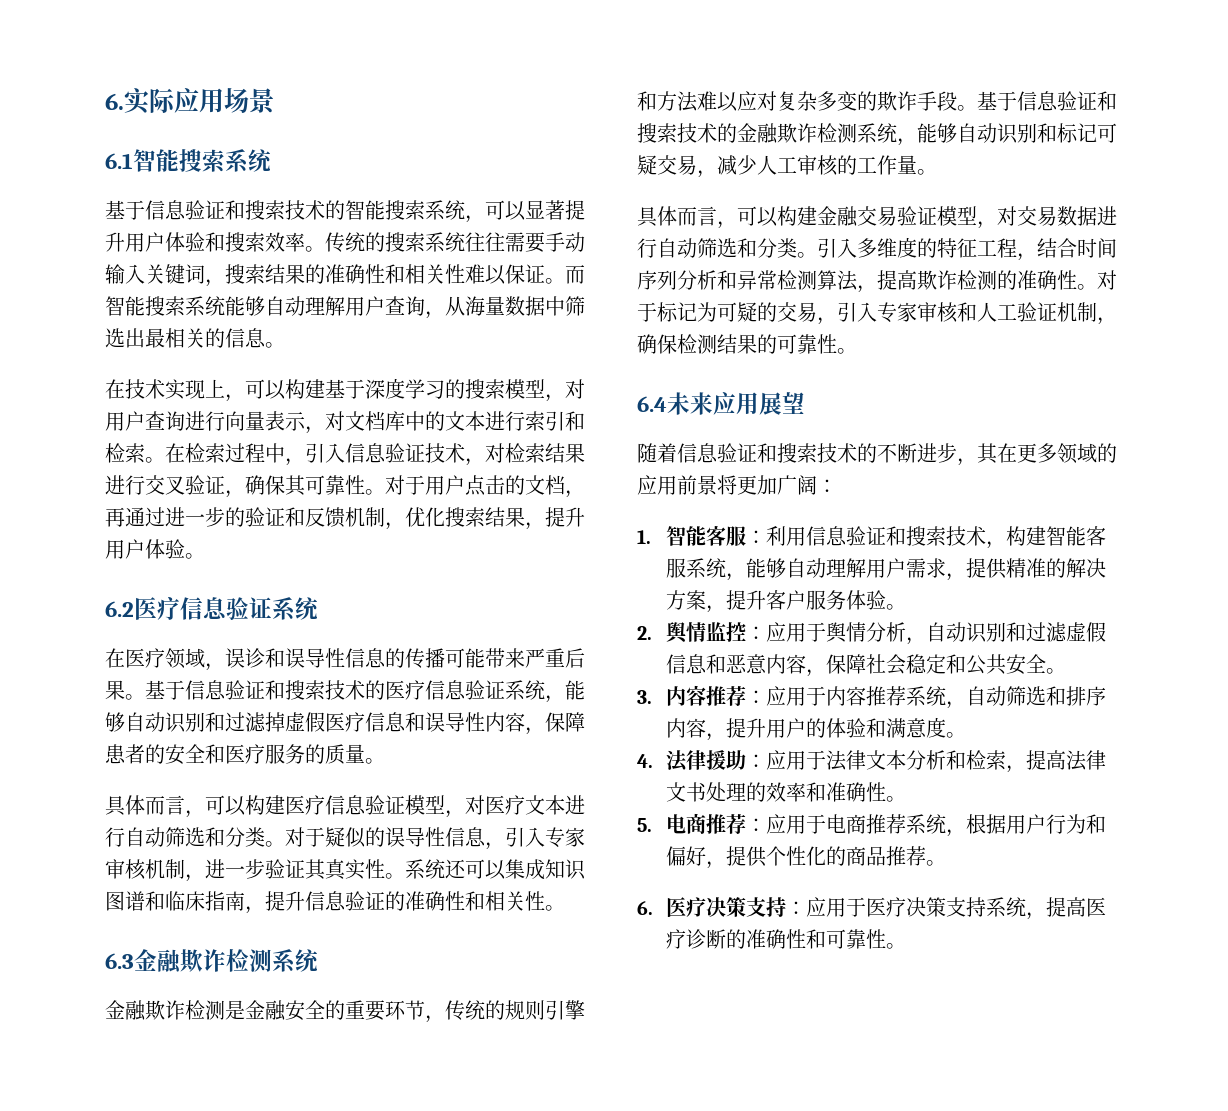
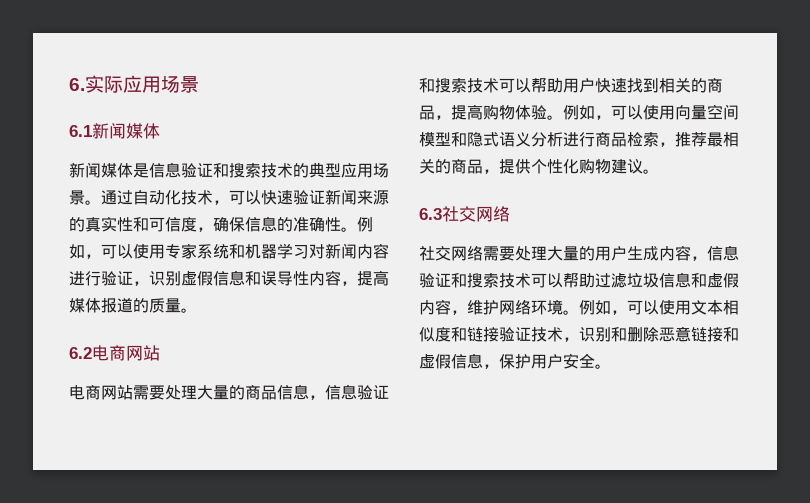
[133,149,272,173] [105,200,585,223] [105,232,585,253] [105,264,585,287] [105,296,585,319] [105,328,285,348] [105,378,585,402] [105,411,585,434] [105,443,585,466] [105,475,585,498] [105,507,585,530] [105,539,205,559] [105,597,319,621] [105,648,585,671] [105,680,585,703] [105,712,585,735] [105,744,385,765] [105,795,585,818] [105,827,585,850] [105,859,586,882] [105,891,565,914] [105,949,319,974] [105,1000,585,1023] [637,91,1117,112] [637,123,1117,146] [637,155,937,178] [637,206,1117,229] [637,237,1117,261] [637,270,1117,293] [637,302,1117,325] [637,334,857,354] [637,392,805,415] [637,443,1117,466] [637,475,837,495] [637,526,1106,549] [665,558,1106,581] [665,590,906,613] [637,622,1106,645] [665,654,1066,677] [637,685,1106,709] [665,717,966,741] [637,750,1106,773] [665,782,906,802] [637,813,1106,837] [665,846,946,869] [637,897,1106,920] [665,929,886,949] 智能搜索系统 // 基于信息验证和搜索技术的智能搜索系统，可以显著提升用户体验和搜索效率。传统的搜索系统往往需要手动输入关键词，搜索结果的准确性和相关性难以保证。而智能搜索系统能够自动理解用户查询，从海量数据中筛选出最相关的信息。 // 在技术实现上，可以构建基于深度学习的搜索模型，对用户查询进行向量表示，对文档库中的文本进行索引和检索。在检索过程中，引入信息验证技术，对检索结果进行交叉验证，确保其可靠性。对于用户点击的文档，再通过进一步的验证和反馈机制，优化搜索结果，提升用户体验。 // 6.2医疗信息验证系统 // 在医疗领域，误诊和误导性信息的传播可能带来严重后果。基于信息验证和搜索技术的医疗信息验证系统，能够自动识别和过滤掉虚假医疗信息和误导性内容，保障患者的安全和医疗服务的质量。 // 具体而言，可以构建医疗信息验证模型，对医疗文本进行自动筛选和分类。对于疑似的误导性信息，引入专家审核机制，进一步验证其真实性。系统还可以集成知识图谱和临床指南，提升信息验证的准确性和相关性。 // 6.3金融欺诈检测系统 // 金融欺诈检测是金融安全的重要环节，传统的规则引擎和方法难以应对复杂多变的欺诈手段。基于信息验证和搜索技术的金融欺诈检测系统，能够自动识别和标记可疑交易，减少人工审核的工作量。 // 具体而言，可以构建金融交易验证模型，对交易数据进行自动筛选和分类。引入多维度的特征工程，结合时间序列分析和异常检测算法，提高欺诈检测的准确性。对于标记为可疑的交易，引入专家审核和人工验证机制，确保检测结果的可靠性。 // 6.4未来应用展望 // 随着信息验证和搜索技术的不断进步，其在更多领域的应用前景将更加广阔： // 1.智能客服：利用信息验证和搜索技术，构建智能客服系统，能够自动理解用户需求，提供精准的解决方案，提升客户服务体验。 // 2.舆情监控：应用于舆情分析，自动识别和过滤虚假信息和恶意内容，保障社会稳定和公共安全。 // 3.内容推荐：应用于内容推荐系统，自动筛选和排序内容，提升用户的体验和满意度。 // 4.法律援助：应用于法律文本分析和检索，提高法律文书处理的效率和准确性。 // 5.电商推荐：应用于电商推荐系统，根据用户行为和偏好，提供个性化的商品推荐。 // 6.医疗决策支持：应用于医疗决策支持系统，提高医疗诊断的准确性和可靠性 -> [92,123,160,139] [69,162,389,178] [69,189,389,205] [69,216,373,232] [69,243,389,259] [69,270,389,286] [69,298,197,313] [69,345,160,361] [69,384,389,400] [419,78,723,93] [419,104,739,120] [419,132,739,147] [419,159,659,174] [419,206,510,222] [419,245,739,261] [419,272,739,288] [419,299,739,315] [419,326,739,342] [419,353,595,369] 新闻媒体 // 新闻媒体是信息验证和搜索技术的典型应用场景。通过自动化技术，可以快速验证新闻来源的真实性和可信度，确保信息的准确性。例如，可以使用专家系统和机器学习对新闻内容进行验证，识别虚假信息和误导性内容，提高媒体报道的质量。 // 6.2电商网站 // 电商网站需要处理大量的商品信息，信息验证和搜索技术可以帮助用户快速找到相关的商品，提高购物体验。例如，可以使用向量空间模型和隐式语义分析进行商品检索，推荐最相关的商品，提供个性化购物建议。 // 6.3社交网络 // 社交网络需要处理大量的用户生成内容，信息验证和搜索技术可以帮助过滤垃圾信息和虚假内容，维护网络环境。例如，可以使用文本相似度和链接验证技术，识别和删除恶意链接和虚假信息，保护用户安全

